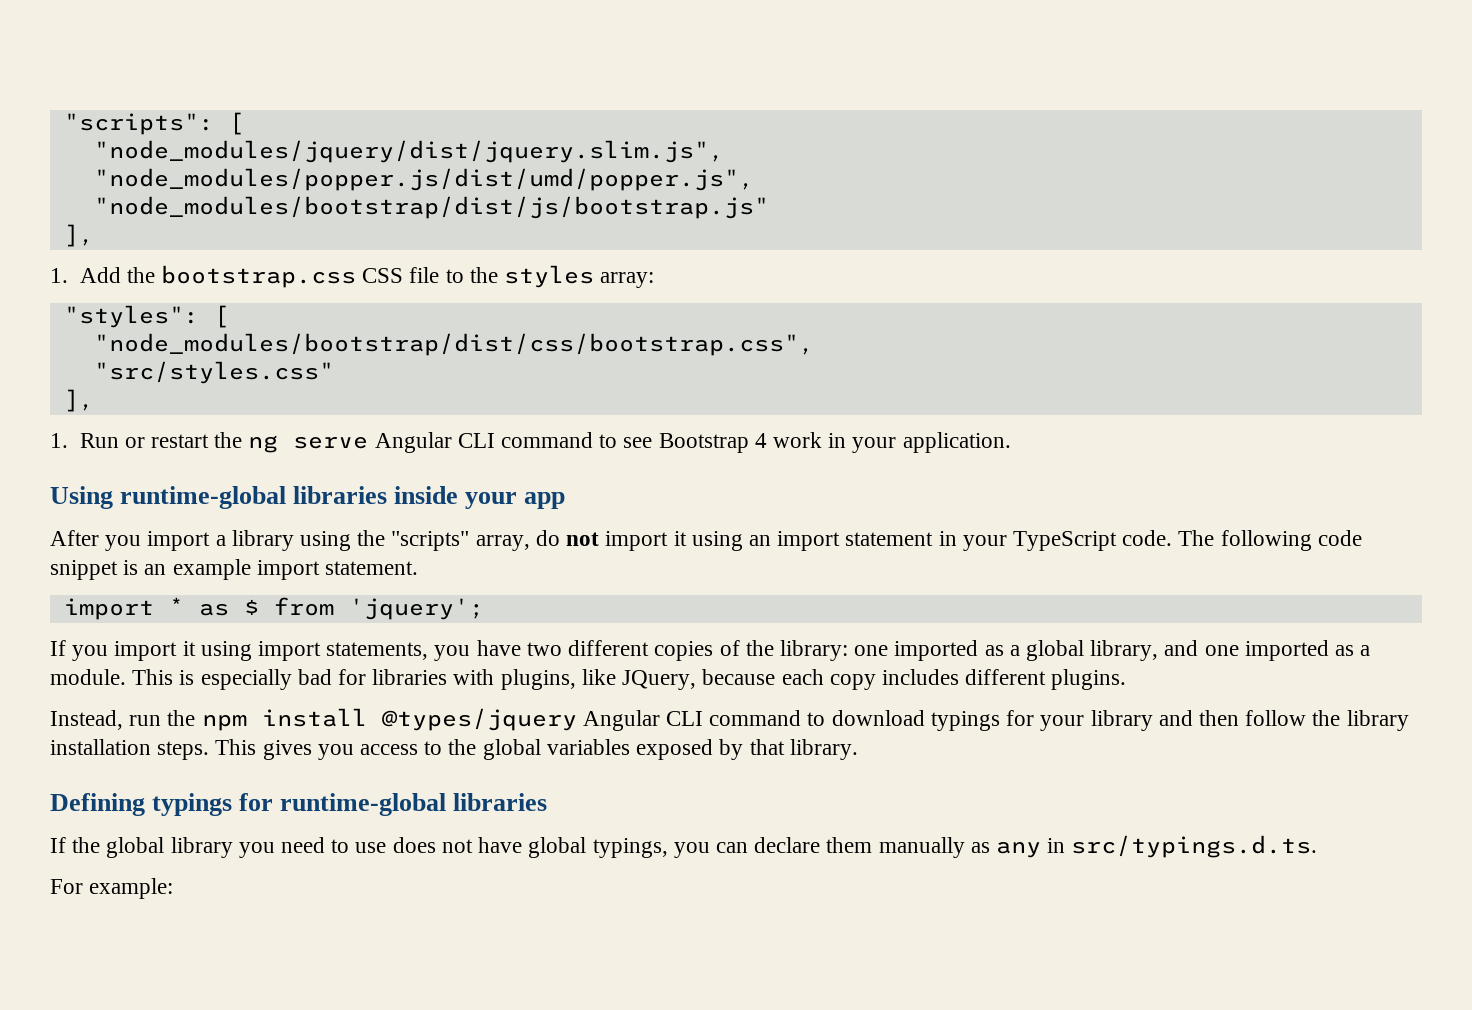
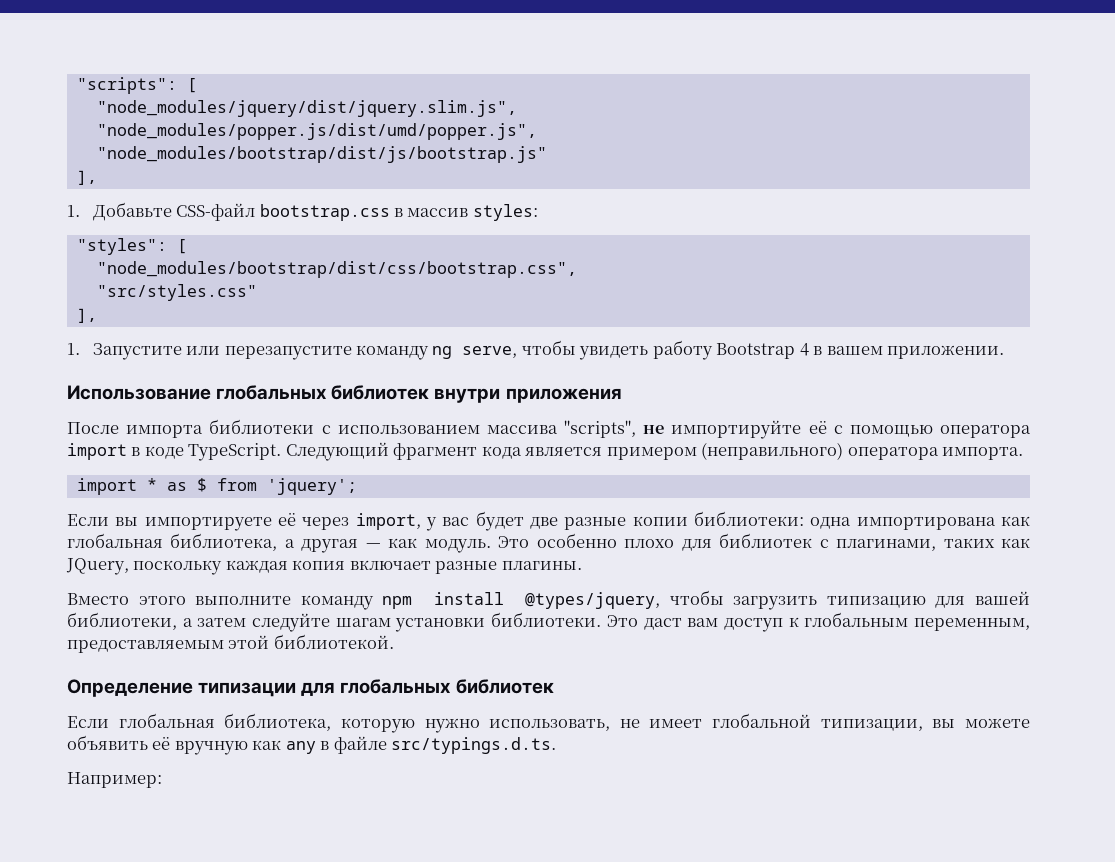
[79,265,655,288] Add the bootstrap.css CSS file to the styles array: -> [92,202,538,221] Добавьте CSS-файл bootstrap.css в массив styles:
[79,432,1011,453] [50,486,566,509] [50,530,1362,551] [50,559,419,580] Run or restart the ng serve Angular CLI command to see Bootstrap 4 work in your application. // Using runtime-global libraries inside your app // After you import a library using the "scripts" array, do not import it using an import statement in your TypeScript code. The following code snippet is an example import statement. -> [92,340,1005,360] [67,385,622,403] [67,419,1031,439] [67,442,1024,461] Запустите или перезапустите команду ng serve, чтобы увидеть работу Bootstrap 4 в вашем приложении. // Использование глобальных библиотек внутри приложения // После импорта библиотеки с использованием массива "scripts", не импортируйте её с помощью оператора import в коде TypeScript. Следующий фрагмент кода является примером (неправильного) оператора импорта.
[50,640,1371,661] [50,669,1127,690] [50,708,1409,731] [50,739,858,760] [50,793,548,816] [50,837,1066,858] If you import it using import statements, you have two different copies of the library: one imported as a global library, and one imported as a module. This is especially bad for libraries with plugins, like JQuery, because each copy includes different plugins. // Instead, run the npm install @types/jquery Angular CLI command to download typings for your library and then follow the library installation steps. This gives you access to the global variables exposed by that library. // Defining typings for runtime-global libraries // If the global library you need to use does not have global typings, you can declare them manually as any in -> [67,511,1030,531] [67,533,1031,553] [66,558,582,575] [67,590,1030,610] [67,612,1031,632] [67,634,394,653] [67,679,554,697] [67,713,1030,733] [67,735,387,755] Если вы импортируете её через import, у вас будет две разные копии библиотеки: одна импортирована как глобальная библиотека, а другая — как модуль. Это особенно плохо для библиотек с плагинами, таких как JQuery, поскольку каждая копия включает разные плагины. // Вместо этого выполните команду npm install @types/jquery, чтобы загрузить типизацию для вашей библиотеки, а затем следуйте шагам установки библиотеки. Это даст вам доступ к глобальным переменным, предоставляемым этой библиотекой. // Определение типизации для глобальных библиотек // Если глобальная библиотека, которую нужно использовать, не имеет глобальной типизации, вы можете объявить её вручную как any в файле
[50,878,174,899] For example: -> [67,772,162,788] Например:

